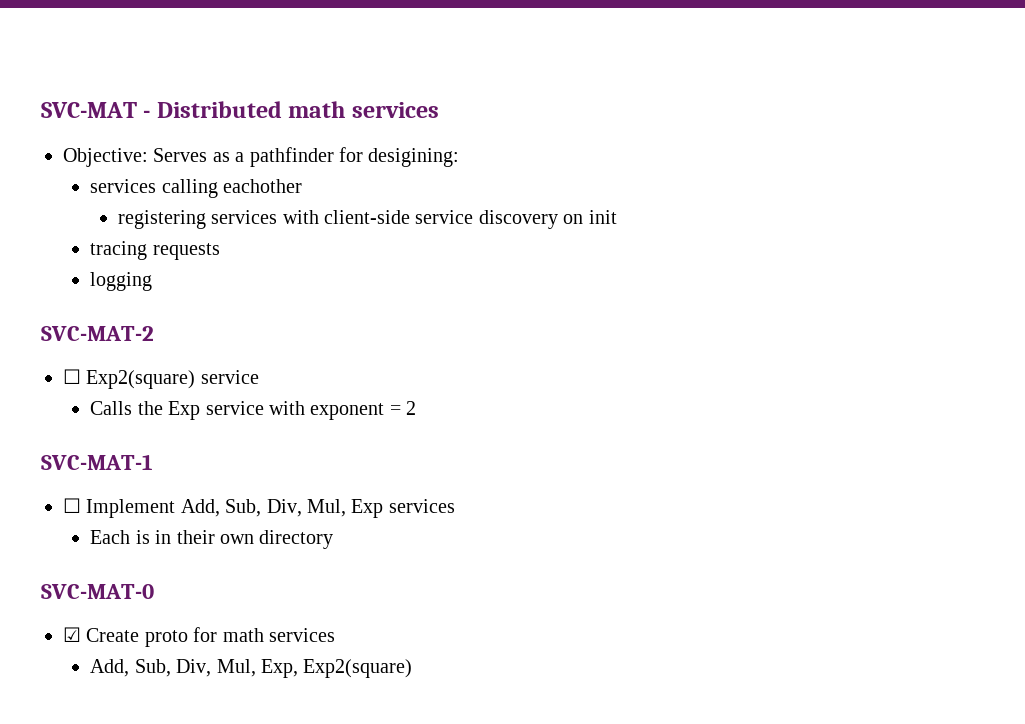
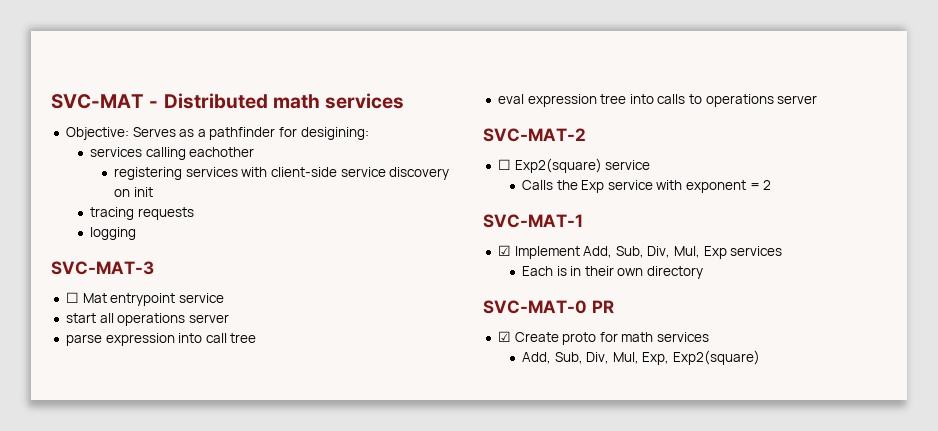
(153, 281) none -> [51,261,154,275] [65,292,224,306] [65,313,229,326] [65,333,257,346] [497,94,818,107] // SVC-MAT-3 // ☐ Mat entrypoint service // start all operations server // parse expression into call tree // eval expression tree into calls to operations server
[63,498,81,513] ☐ -> [497,245,511,256] ☑
(154, 591) none -> [591,300,614,313] PR

